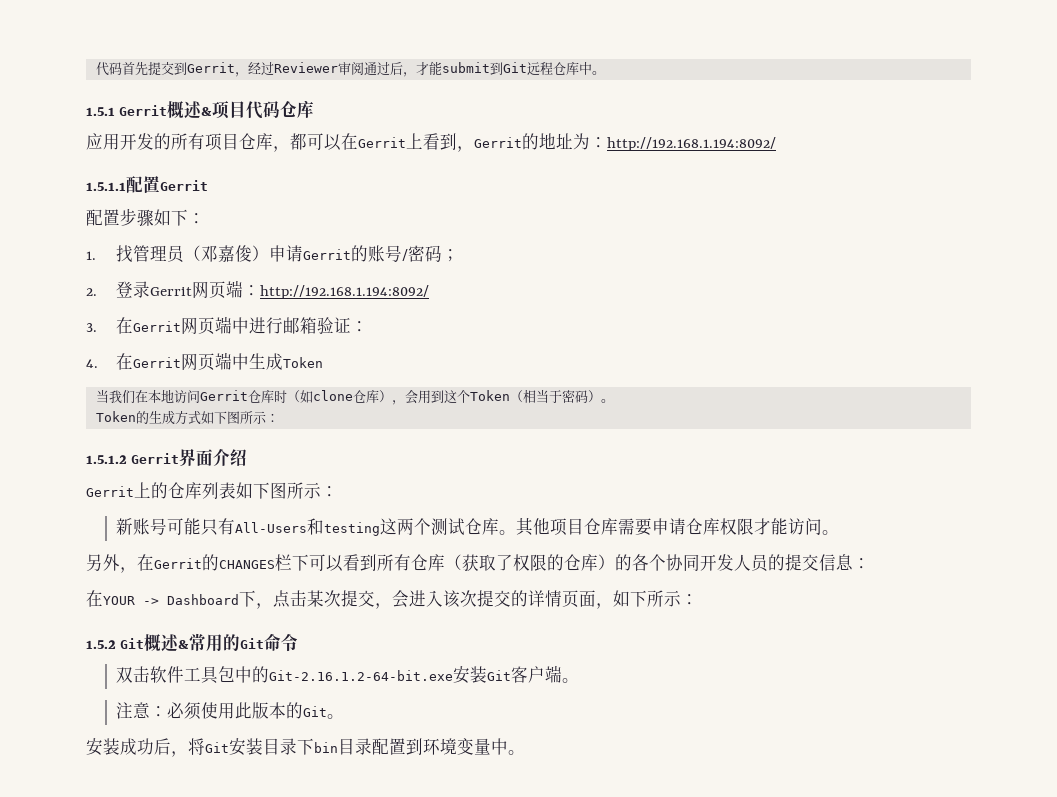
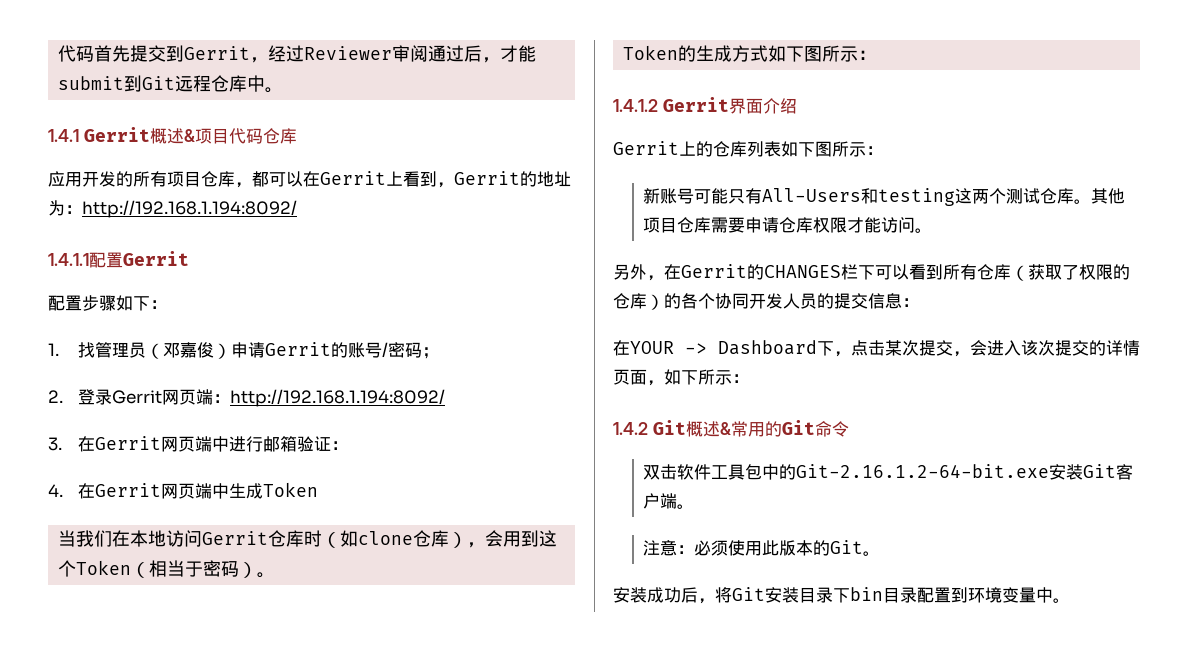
[86,107,115,116] 1.5.1 -> [48,129,79,142] 1.4.1
[86,182,126,191] 1.5.1.1 -> [48,253,89,266] 1.4.1.1
[86,455,127,464] 1.5.1.2 -> [613,99,658,112] 1.4.1.2
[86,640,116,649] 1.5.2 -> [613,422,648,435] 1.4.2

